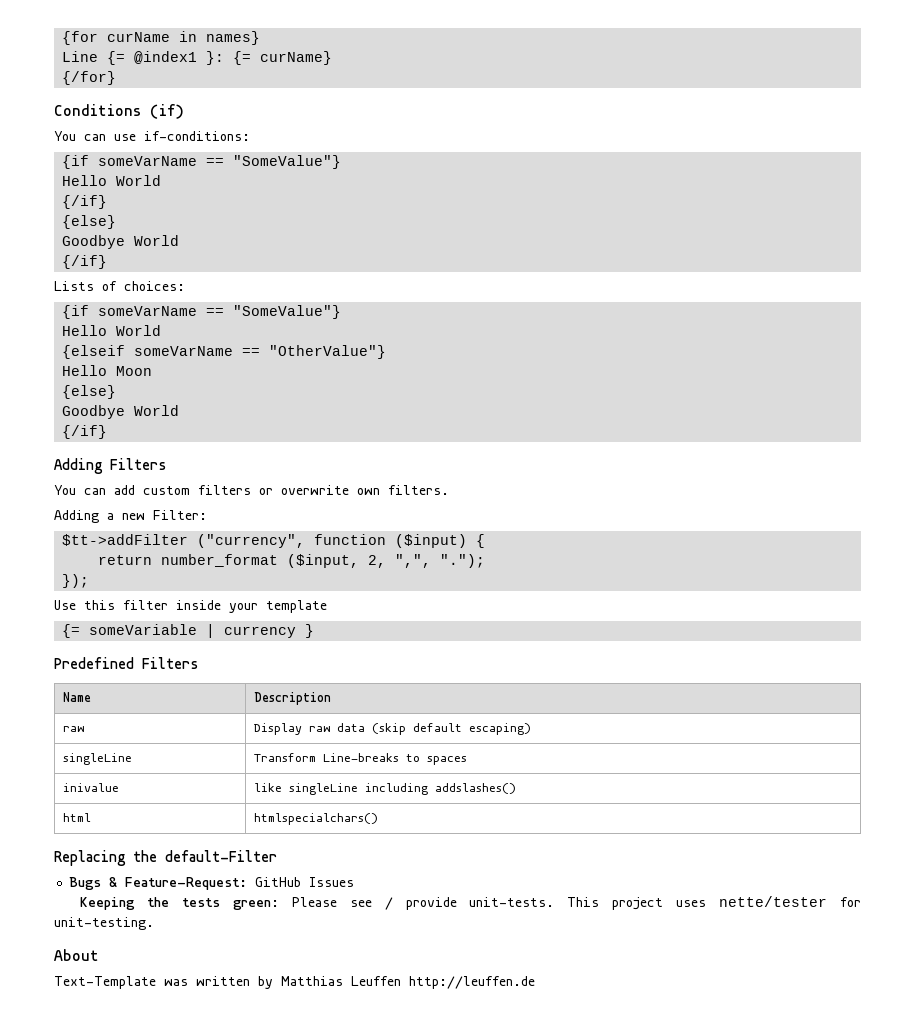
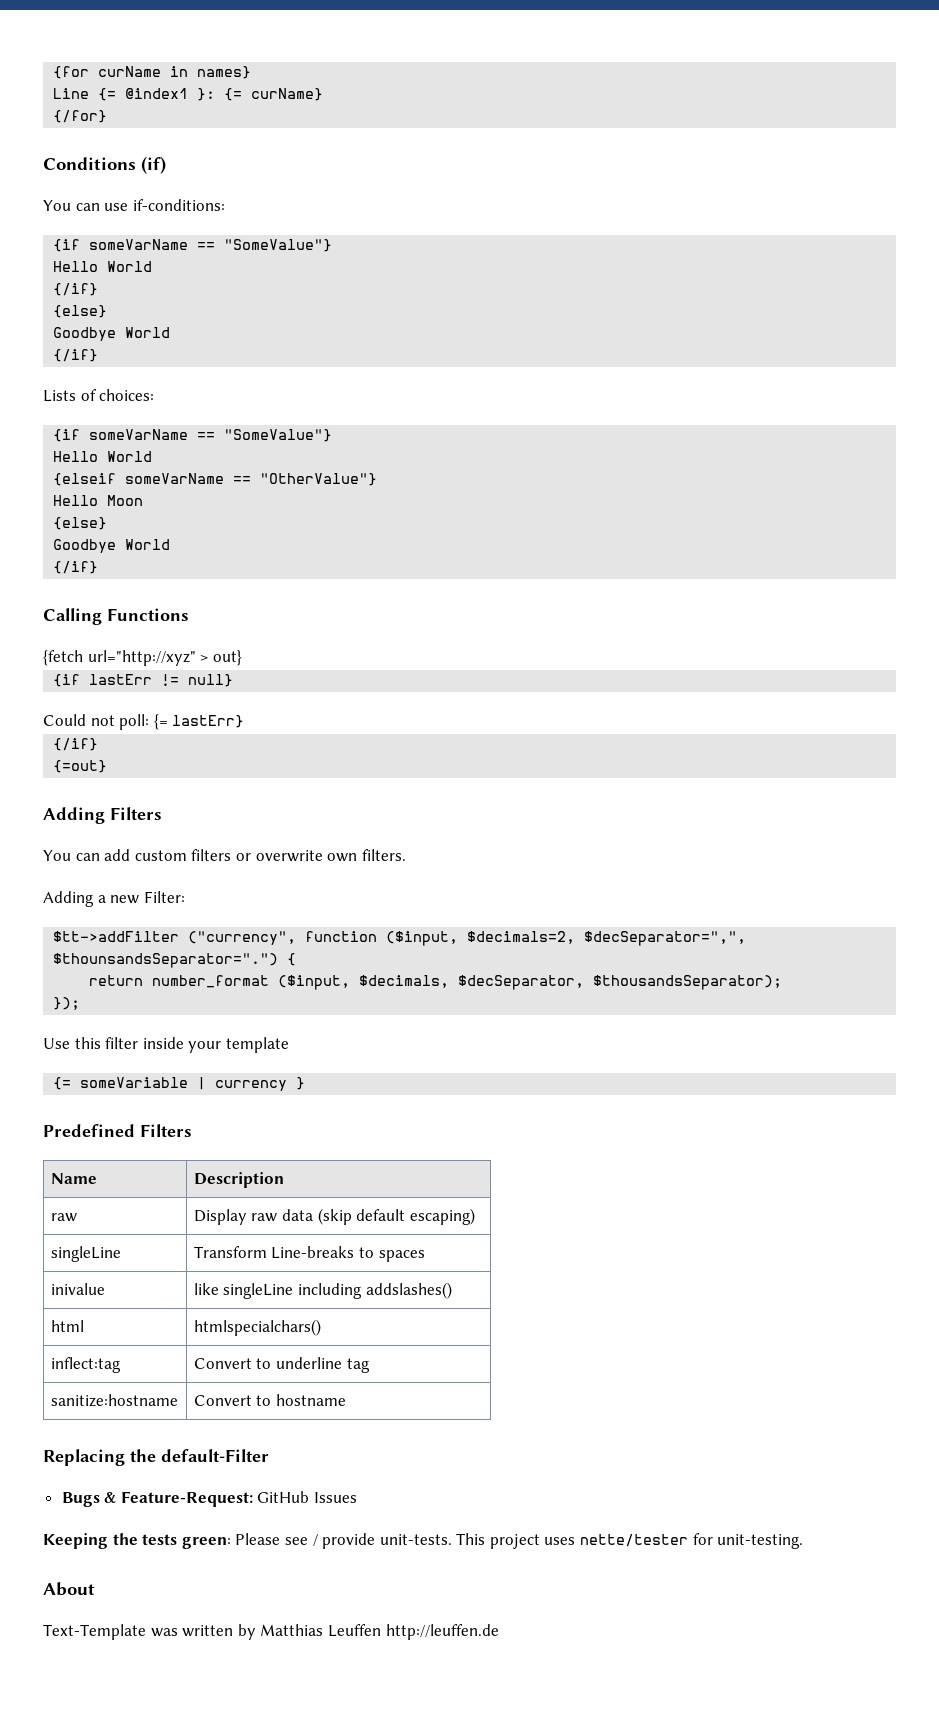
(108, 432) none -> [43,608,189,625] [43,650,242,666] [53,674,234,687] [43,714,245,730] [53,738,99,751] [53,760,108,773] // Calling Functions // {fetch url="http://xyz" > out} // {if lastErr != null} // Could not poll: {= lastErr} // {/if} // {=out}
[395,534,468,548] ($input) -> [386,931,747,946] [53,953,279,968] ($input, $decimals=2, $decSeparator=",", $thounsandsSeparator=".")
[368,554,486,568] 2, ",", "."); -> [359,975,783,990] $decimals, $decSeparator, $thousandsSeparator);
(379, 819) none -> [50,1357,121,1373] [193,1357,370,1373] [50,1394,178,1407] [193,1394,346,1406] // inflect:tag | Convert to underline tag // sanitize:hostname | Convert to hostname

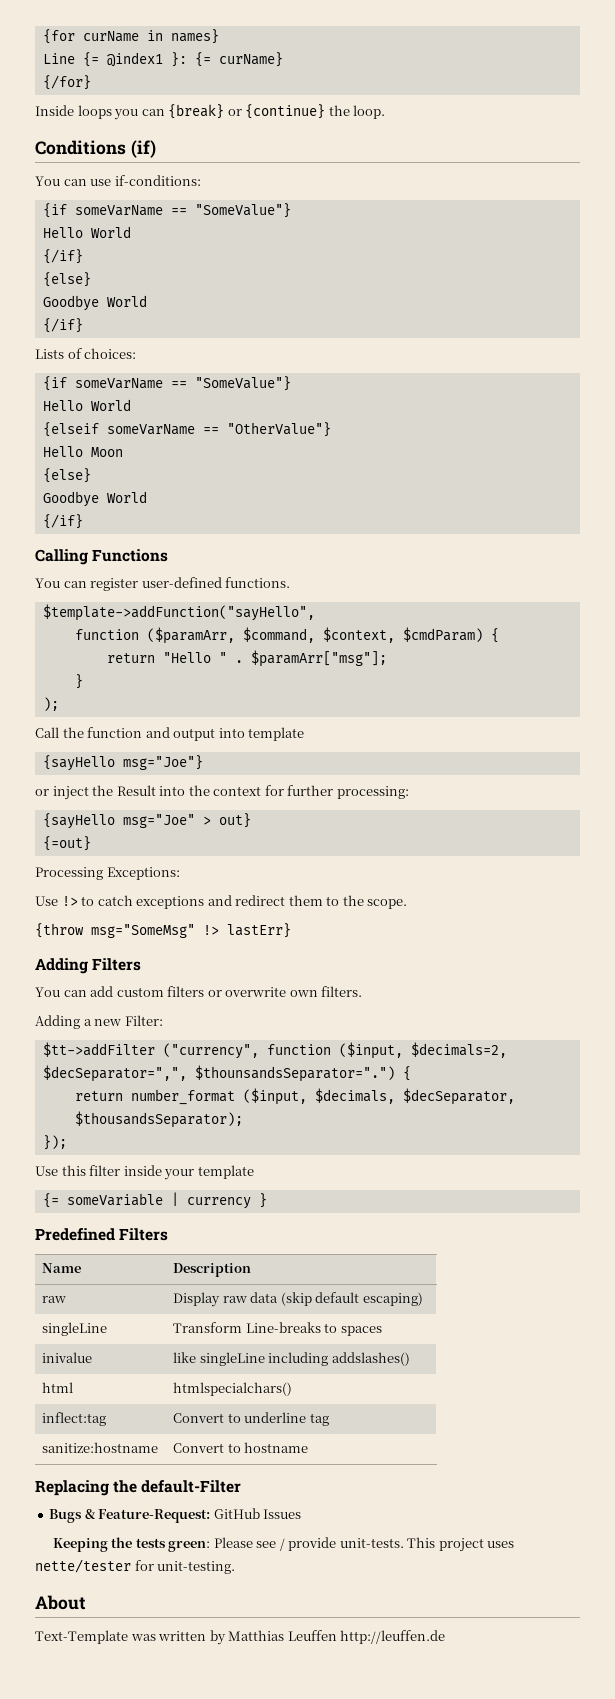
(108, 116) none -> [35,104,386,120] // Inside loops you can {break} or {continue} the loop.
[43,650,242,666] [53,674,234,687] [43,714,168,730] {fetch url="http://xyz" > out} // {if lastErr != null} // Could not poll: {= -> [35,577,291,591] [42,604,315,621] [74,627,499,644] [106,650,387,667] [74,674,83,689] [42,697,59,711] [35,727,305,741] [42,755,203,771] [35,785,409,800] [42,813,251,829] [42,836,91,851] [35,867,180,880] [35,895,408,909] [35,923,219,938] You can register user-defined functions. // $template->addFunction("sayHello", // function ($paramArr, $command, $context, $cmdParam) { // return "Hello " . $paramArr["msg"]; // } // ); // Call the function and output into template // {sayHello msg="Joe"} // or inject the Result into the context for further processing: // {sayHello msg="Joe" > out} // {=out} // Processing Exceptions: // Use !> to catch exceptions and redirect them to the scope. // {throw msg="SomeMsg" !>
[53,738,99,751] [53,760,108,773] // {/if} // {=out} -> (291, 930) none

